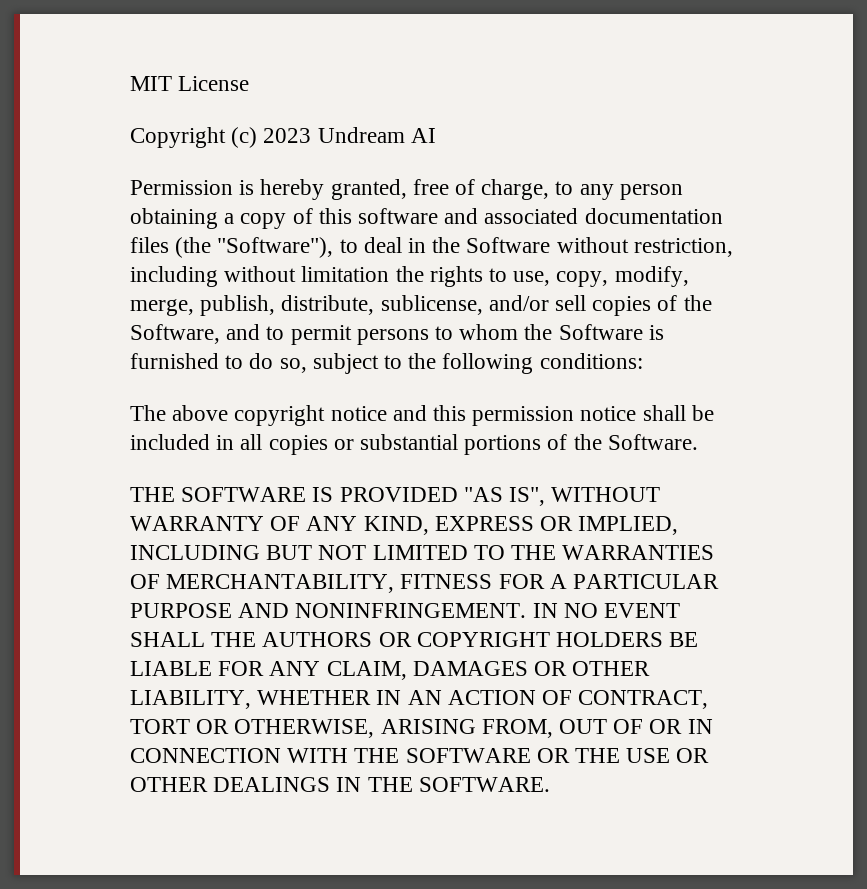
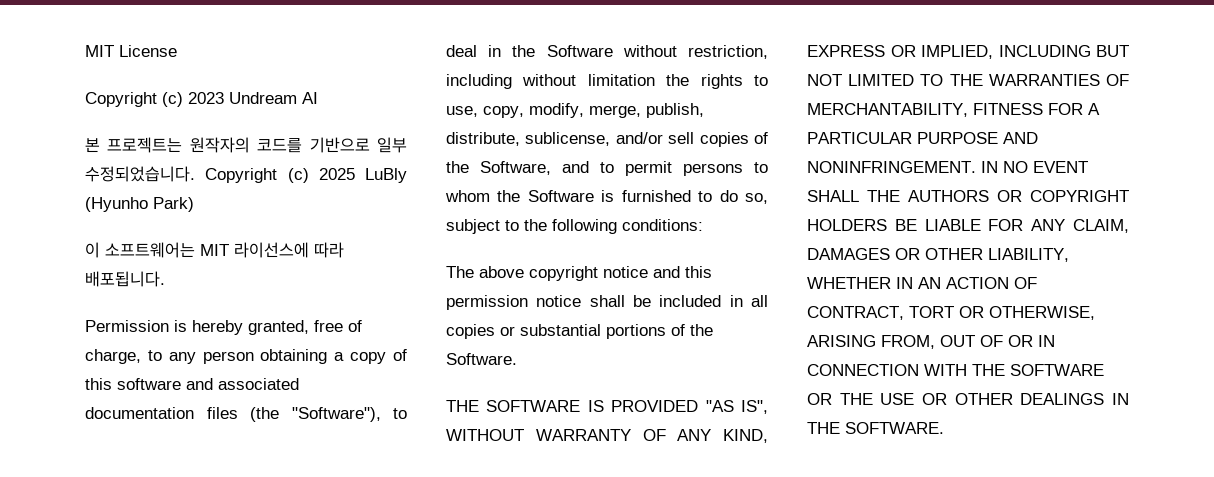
(436, 135) none -> [85,137,407,153] [85,166,407,183] [85,197,194,212] [85,242,344,258] [85,271,165,287] // 본 프로젝트는 원작자의 코드를 기반으로 일부 수정되었습니다. Copyright (c) 2025 LuBly (Hyunho Park) // 이 소프트웨어는 MIT 라이선스에 따라 배포됩니다.

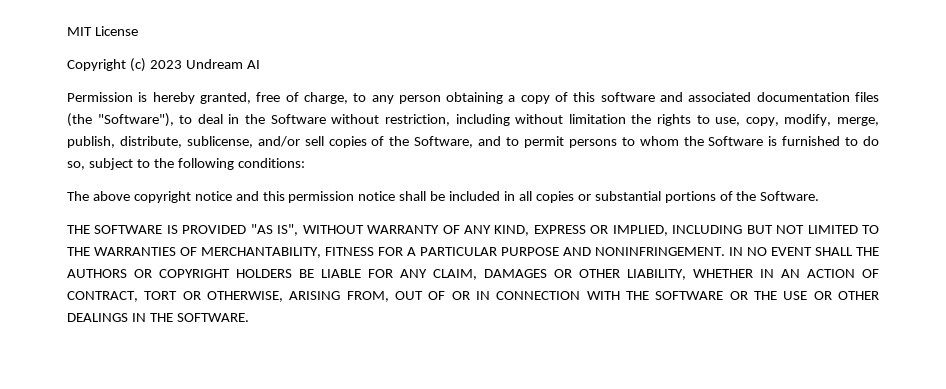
[85,137,407,153] [85,166,407,183] [85,197,194,212] [85,242,344,258] [85,271,165,287] // 본 프로젝트는 원작자의 코드를 기반으로 일부 수정되었습니다. Copyright (c) 2025 LuBly (Hyunho Park) // 이 소프트웨어는 MIT 라이선스에 따라 배포됩니다. -> (260, 64) none

